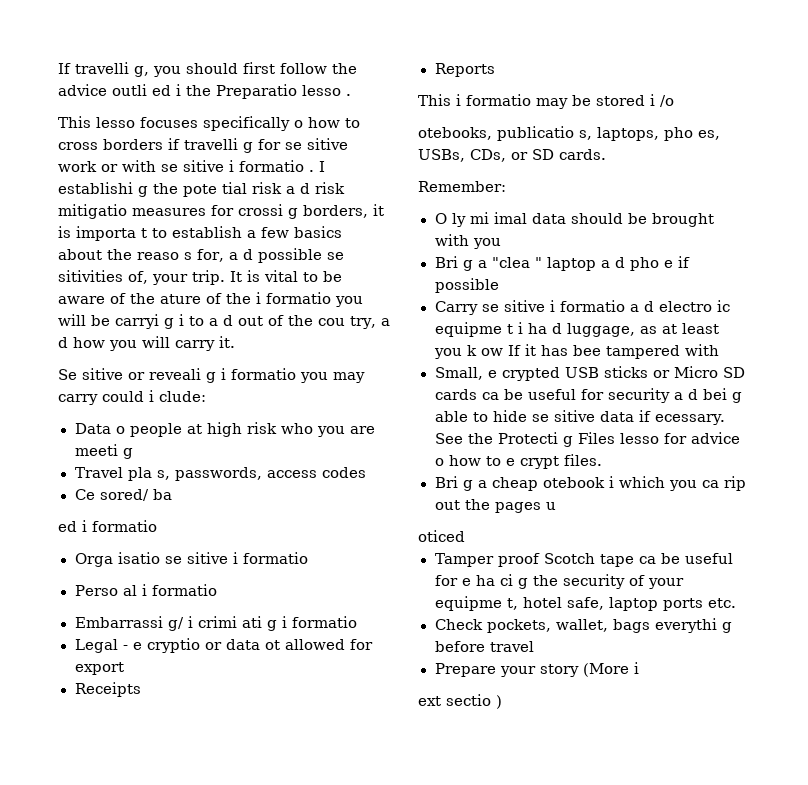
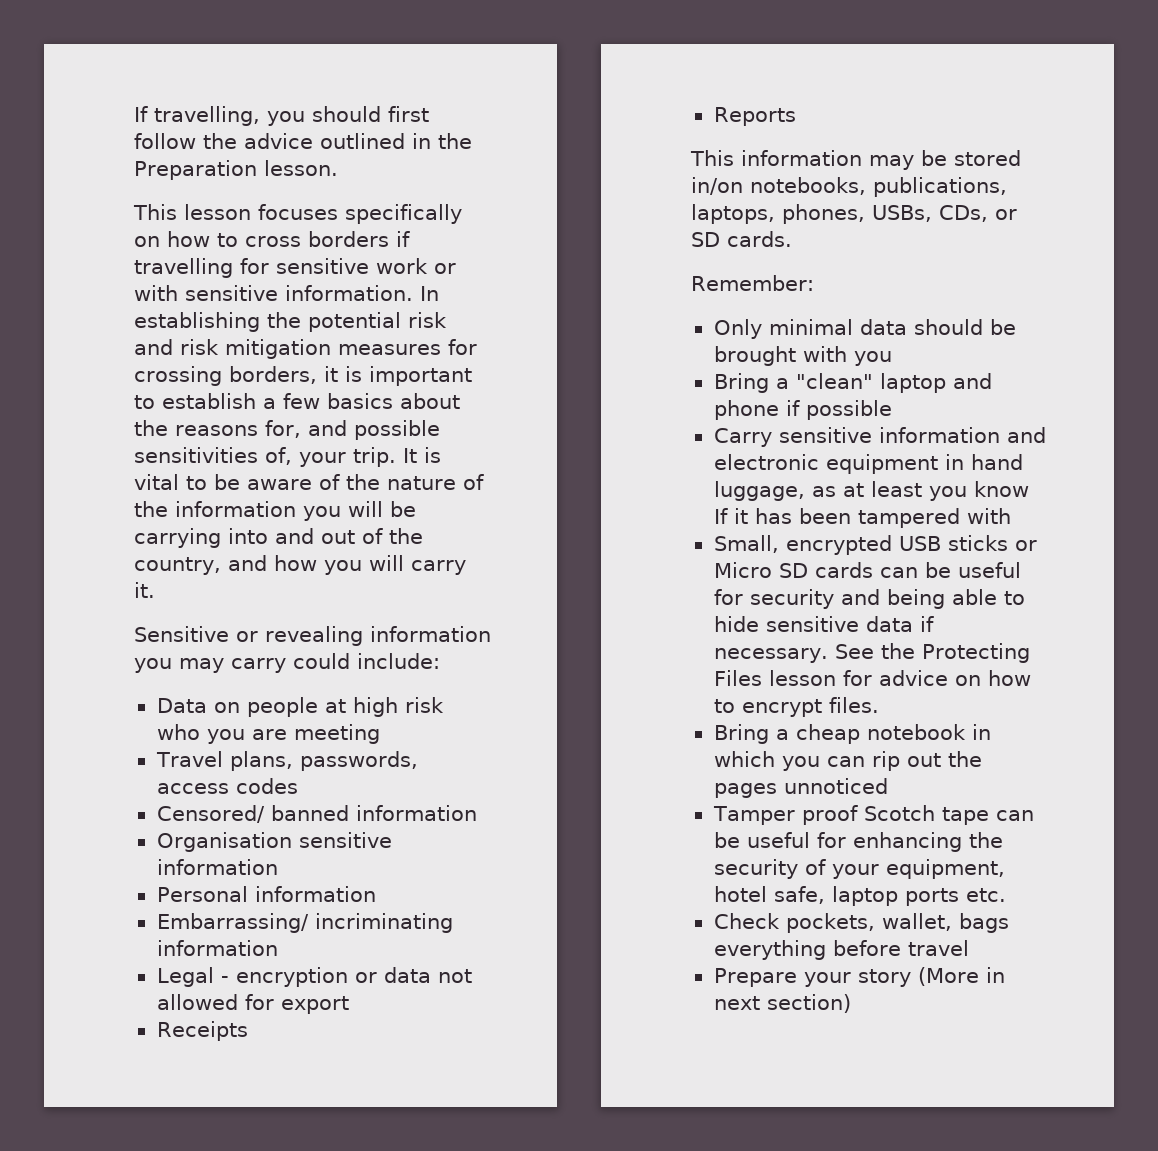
[58,62,149,77] If travelli g, -> [134,106,260,126] If travelling,
[112,84,351,99] [58,116,135,128] outli ed i the Preparatio lesso . // This lesso -> [320,133,472,149] [134,160,338,180] [133,204,251,220] outlined in the Preparation lesson. // This lesson
[294,120,303,128] o -> [134,236,160,247] on
[184,138,348,153] [58,160,325,172] [58,182,345,197] [58,204,298,219] travelli g for se sitive work or with se sitive i formatio . I establishi g the pote tial risk a d risk mitigatio measures for crossi g -> [134,258,456,278] [134,285,439,301] [134,312,447,332] [134,339,477,359] [134,366,222,386] travelling for sensitive work or with sensitive information. In establishing the potential risk and risk mitigation measures for crossing
[76,226,147,241] importa t -> [369,366,472,386] important
[137,248,344,263] [58,270,123,282] reaso s for, a d possible se sitivities -> [175,420,440,440] [134,447,258,463] reasons for, and possible sensitivities
[160,292,331,304] ature of the i formatio -> [387,474,484,490] [134,501,296,517] nature of the information
[115,314,390,329] [58,337,68,348] carryi g i to a d out of the cou try, a d -> [134,528,423,548] [134,555,267,575] carrying into and out of the country, and
[58,368,296,383] Se sitive or reveali g i formatio -> [134,626,491,646] Sensitive or revealing information
[149,390,206,402] i clude: -> [357,653,440,669] include:
[115,426,125,434] o -> [213,702,240,713] on
[74,444,133,459] meeti g -> [293,724,380,744] meeting
[127,467,170,481] pla s, -> [229,751,293,771] plans,
[74,489,172,501] [58,520,157,532] [74,552,308,567] [74,584,217,596] [74,616,357,631] Ce sored/ ba // ed i formatio // Orga isatio se sitive i formatio // Perso al i formatio // Embarrassi g/ i crimi ati g i formatio -> [156,805,477,823] [156,832,392,852] [156,859,278,875] [156,886,376,902] [156,913,453,933] [156,940,278,956] Censored/ banned information // Organisation sensitive information // Personal information // Embarrassing/ incriminating information
[132,638,200,653] e cryptio -> [235,967,348,987] encryption
[264,640,280,650] ot -> [437,969,472,983] not
[456,94,531,106] i formatio -> [741,150,862,166] information
[650,94,674,107] [418,126,720,141] i /o // otebooks, publicatio s, laptops, pho es, -> [691,177,1007,197] [691,204,865,224] in/on notebooks, publications, laptops, phones,
[434,212,527,227] O ly mi imal -> [713,319,853,339] Only minimal
[434,256,690,271] [434,278,499,293] [434,300,730,315] [434,322,562,337] Bri g a "clea " laptop a d pho e if possible // Carry se sitive i formatio a d electro ic equipme t i ha d -> [713,373,992,393] [713,400,892,420] [713,427,1046,447] [713,454,1023,474] Bring a "clean" laptop and phone if possible // Carry sensitive information and electronic equipment in hand
[466,345,503,356] k ow -> [973,481,1029,497] know
[572,345,601,356] bee -> [798,508,851,524] been
[487,367,560,381] e crypted -> [785,535,892,555] encrypted
[481,392,499,400] ca -> [879,567,918,578] can
[673,388,742,403] a d bei g -> [840,589,945,609] and being
[531,410,595,422] se sitive -> [765,616,859,632] sensitive
[654,414,726,425] ecessary. -> [713,648,828,663] necessary.
[497,432,659,447] Protecti g Files lesso -> [921,643,1030,663] [713,670,836,686] Protecting Files lesson
[434,455,559,469] o how to e crypt -> [954,670,1031,686] [713,699,822,717] on how to encrypt
[434,476,614,491] Bri g a cheap otebook i -> [713,724,991,744] Bring a cheap notebook in
[701,480,719,488] ca -> [826,756,865,767] can
[545,502,556,510] [418,530,465,542] u // oticed -> [783,778,888,794] unnoticed
[639,553,734,564] [434,574,528,589] ca be useful for e ha ci g -> [995,810,1034,821] [713,832,962,852] can be useful for enhancing
[434,596,518,611] equipme t, -> [885,859,1005,879] equipment,
[654,618,732,633] everythi g -> [713,940,826,960] everything
[633,662,639,674] [418,694,502,709] i // ext sectio ) -> [985,967,1005,983] [713,994,851,1013] in next section)

